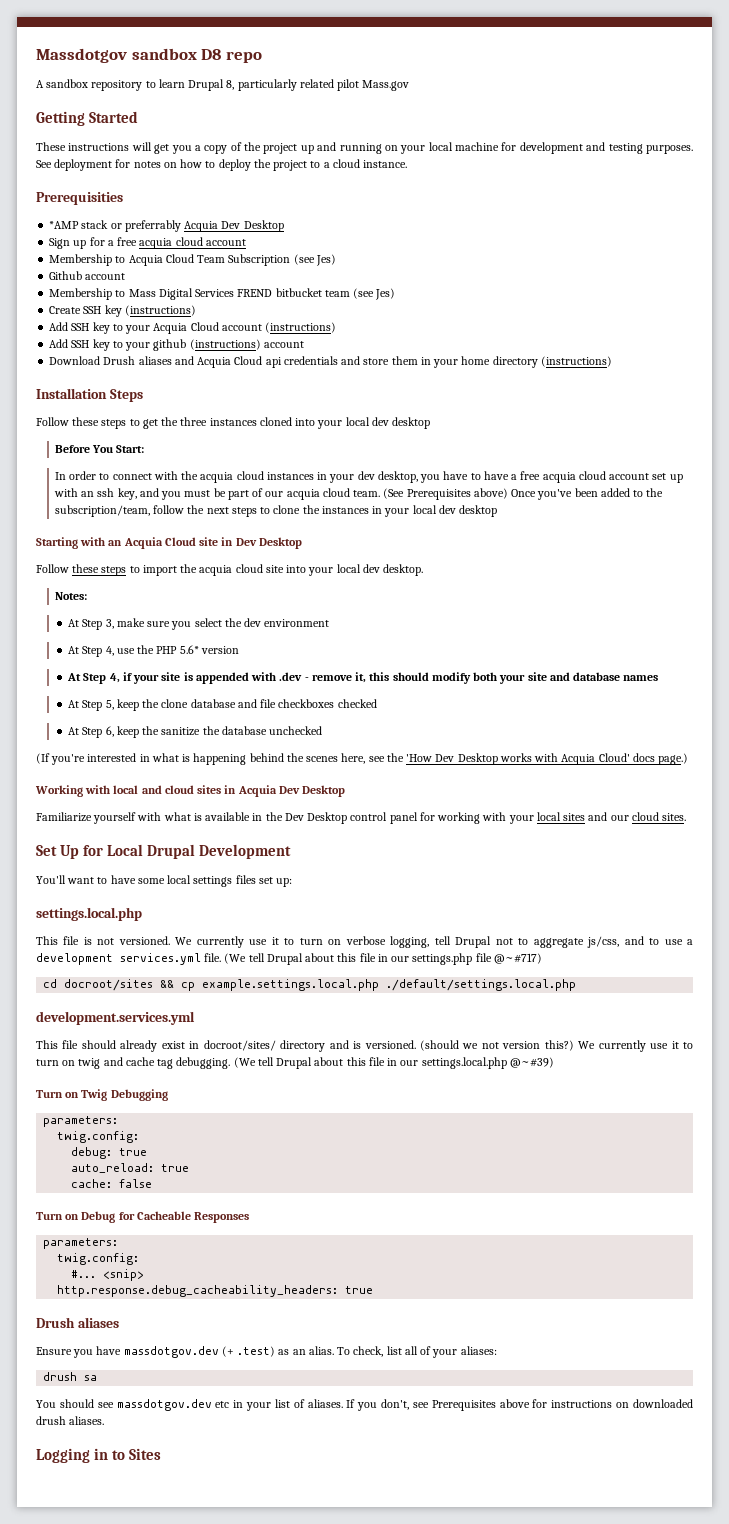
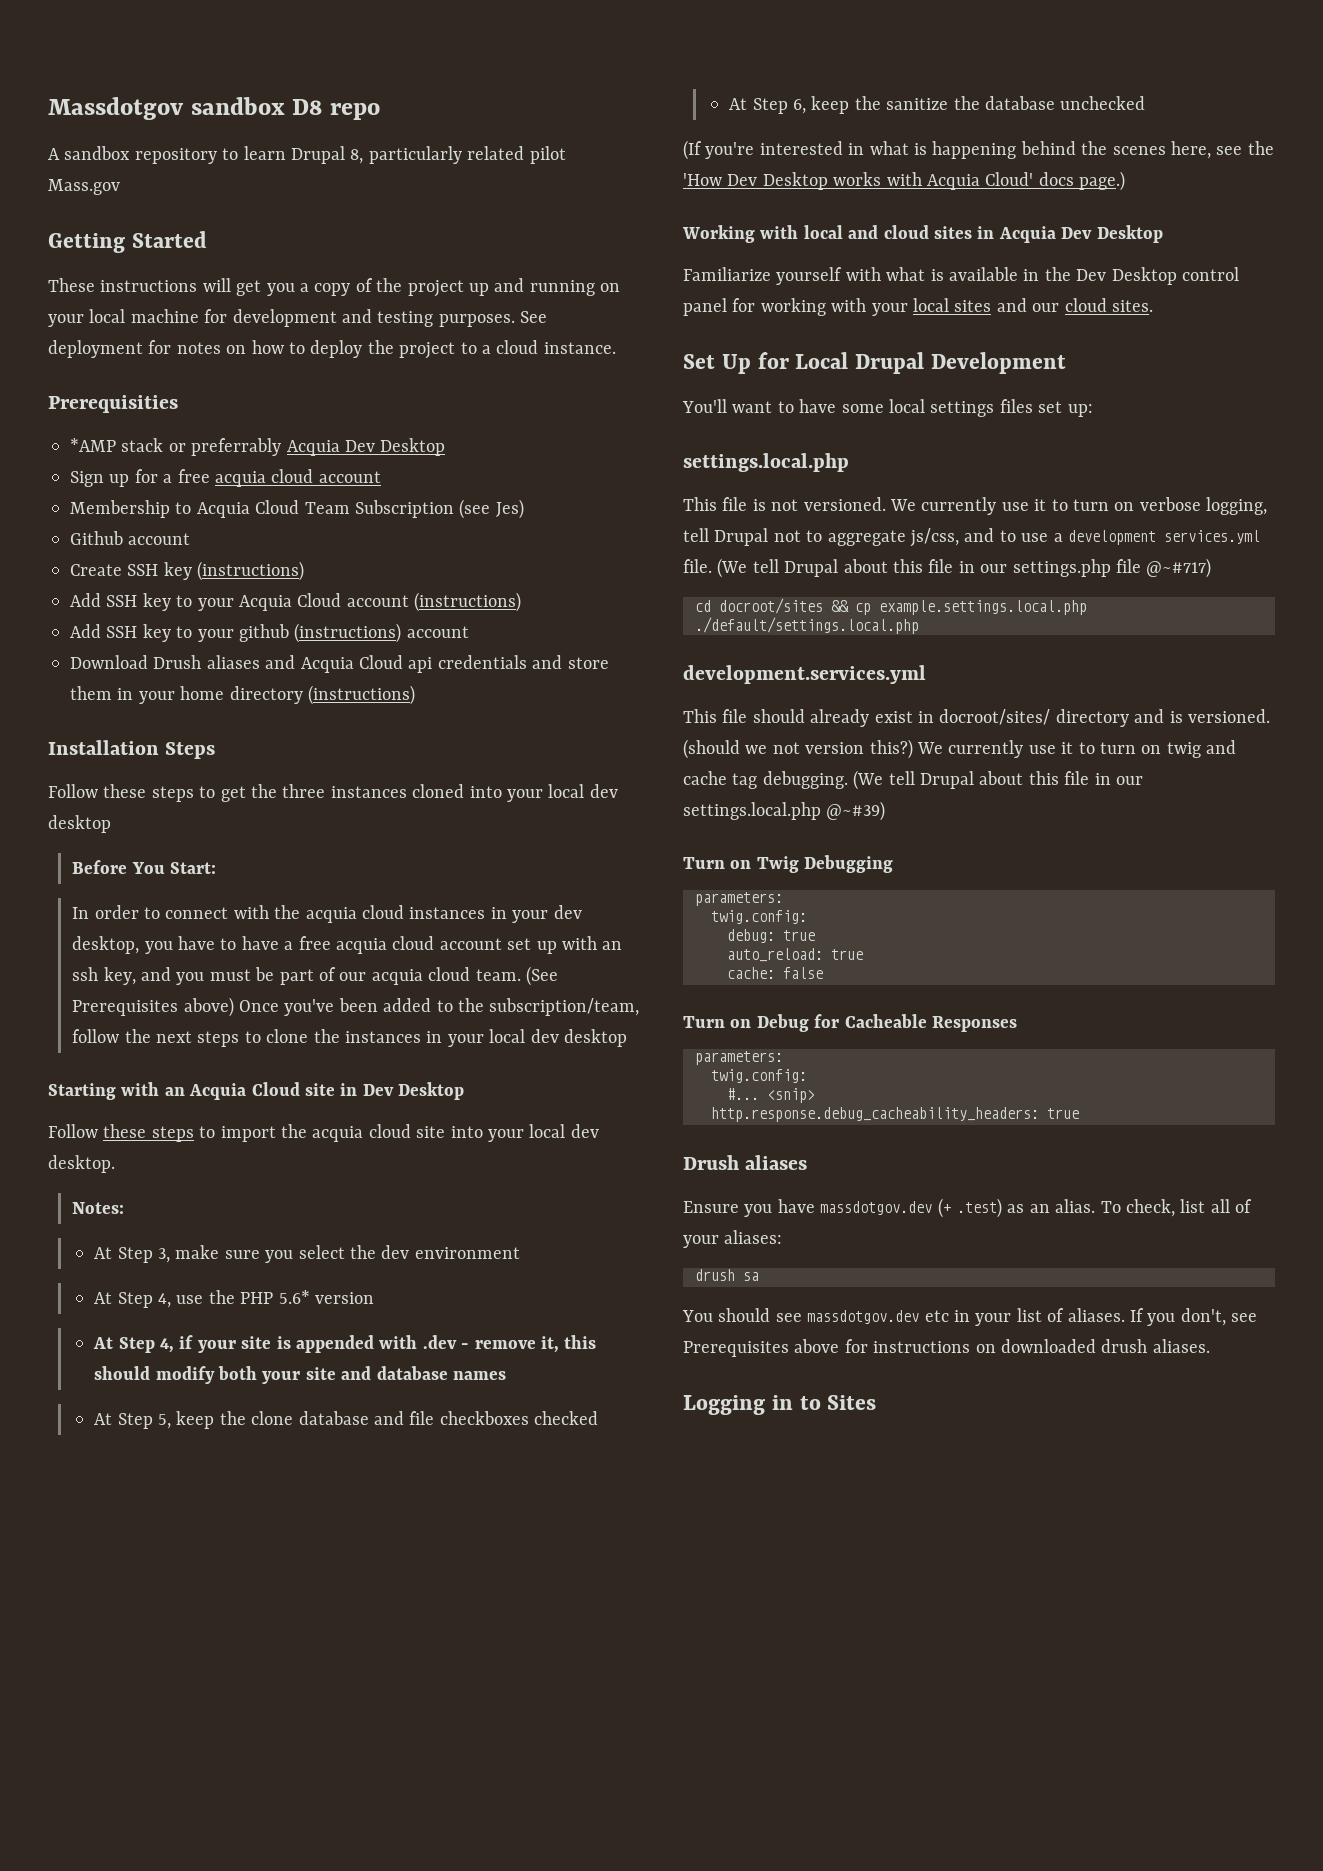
[49,288,396,300] // Membership to Mass Digital Services FREND bitbucket team (see Jes) -> (191, 539) none

